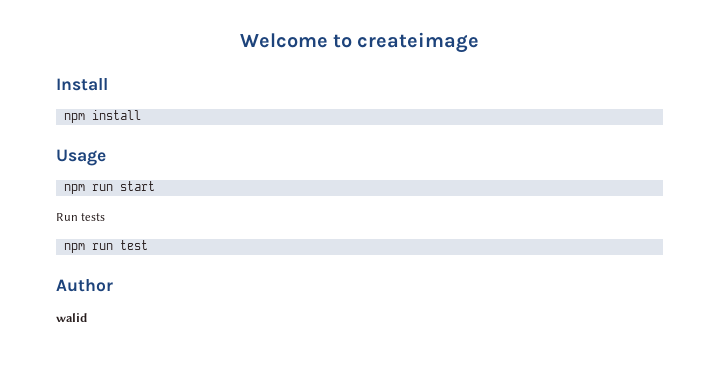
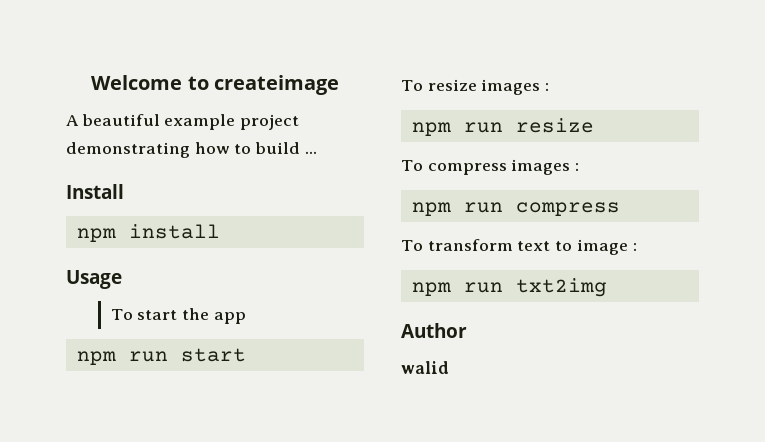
(480, 42) none -> [66,114,300,130] [66,142,317,158] // A beautiful example project demonstrating how to build ...
(106, 157) none -> [110,308,246,324] // To start the app
[56,213,106,221] [63,240,148,253] Run tests // npm run test -> [401,79,550,95] [411,118,594,136] [401,159,580,175] [411,202,620,216] [401,239,637,255] [411,278,607,297] To resize images : // npm run resize // To compress images : // npm run compress // To transform text to image : // npm run txt2img

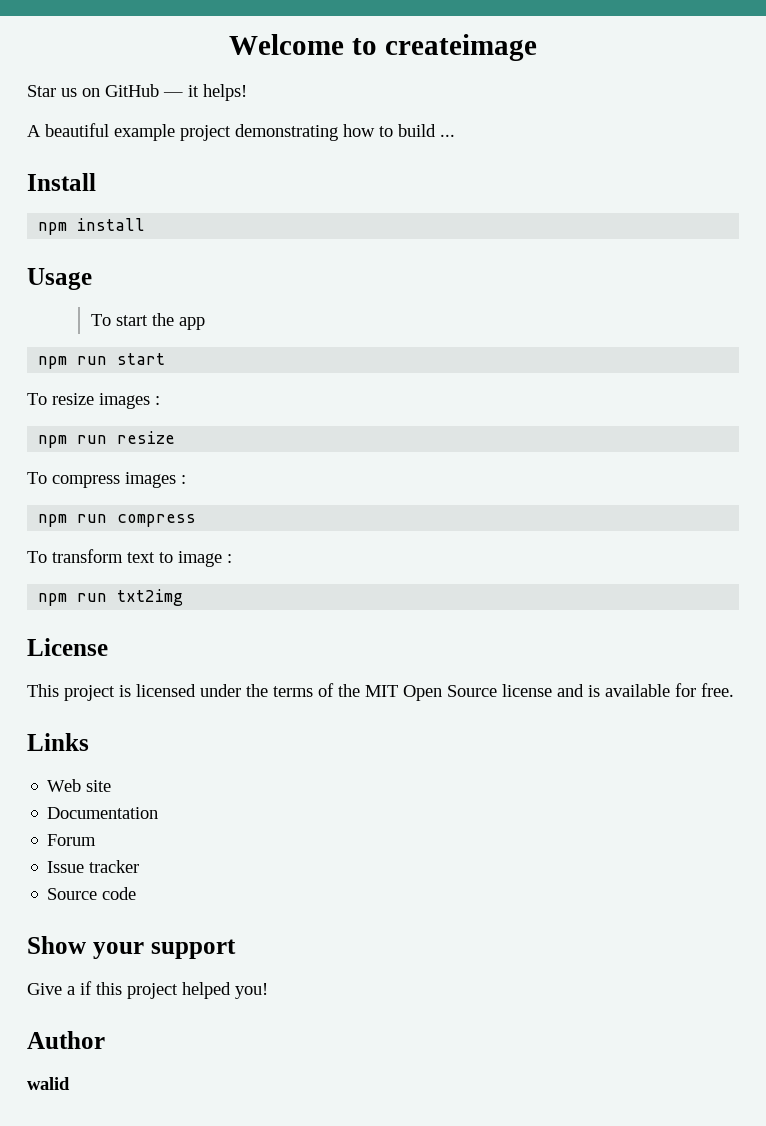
(339, 85) none -> [27,84,247,101] // Star us on GitHub — it helps!
(607, 287) none -> [27,638,108,656] [27,683,734,701] [27,733,89,751] [47,779,112,792] [47,807,159,819] [47,834,97,846] [47,860,140,873] [47,887,137,900] [27,936,236,959] [27,981,268,999] // License // This project is licensed under the terms of the MIT Open Source license and is available for free. // Links // Web site // Documentation // Forum // Issue tracker // Source code // Show your support // Give a if this project helped you!

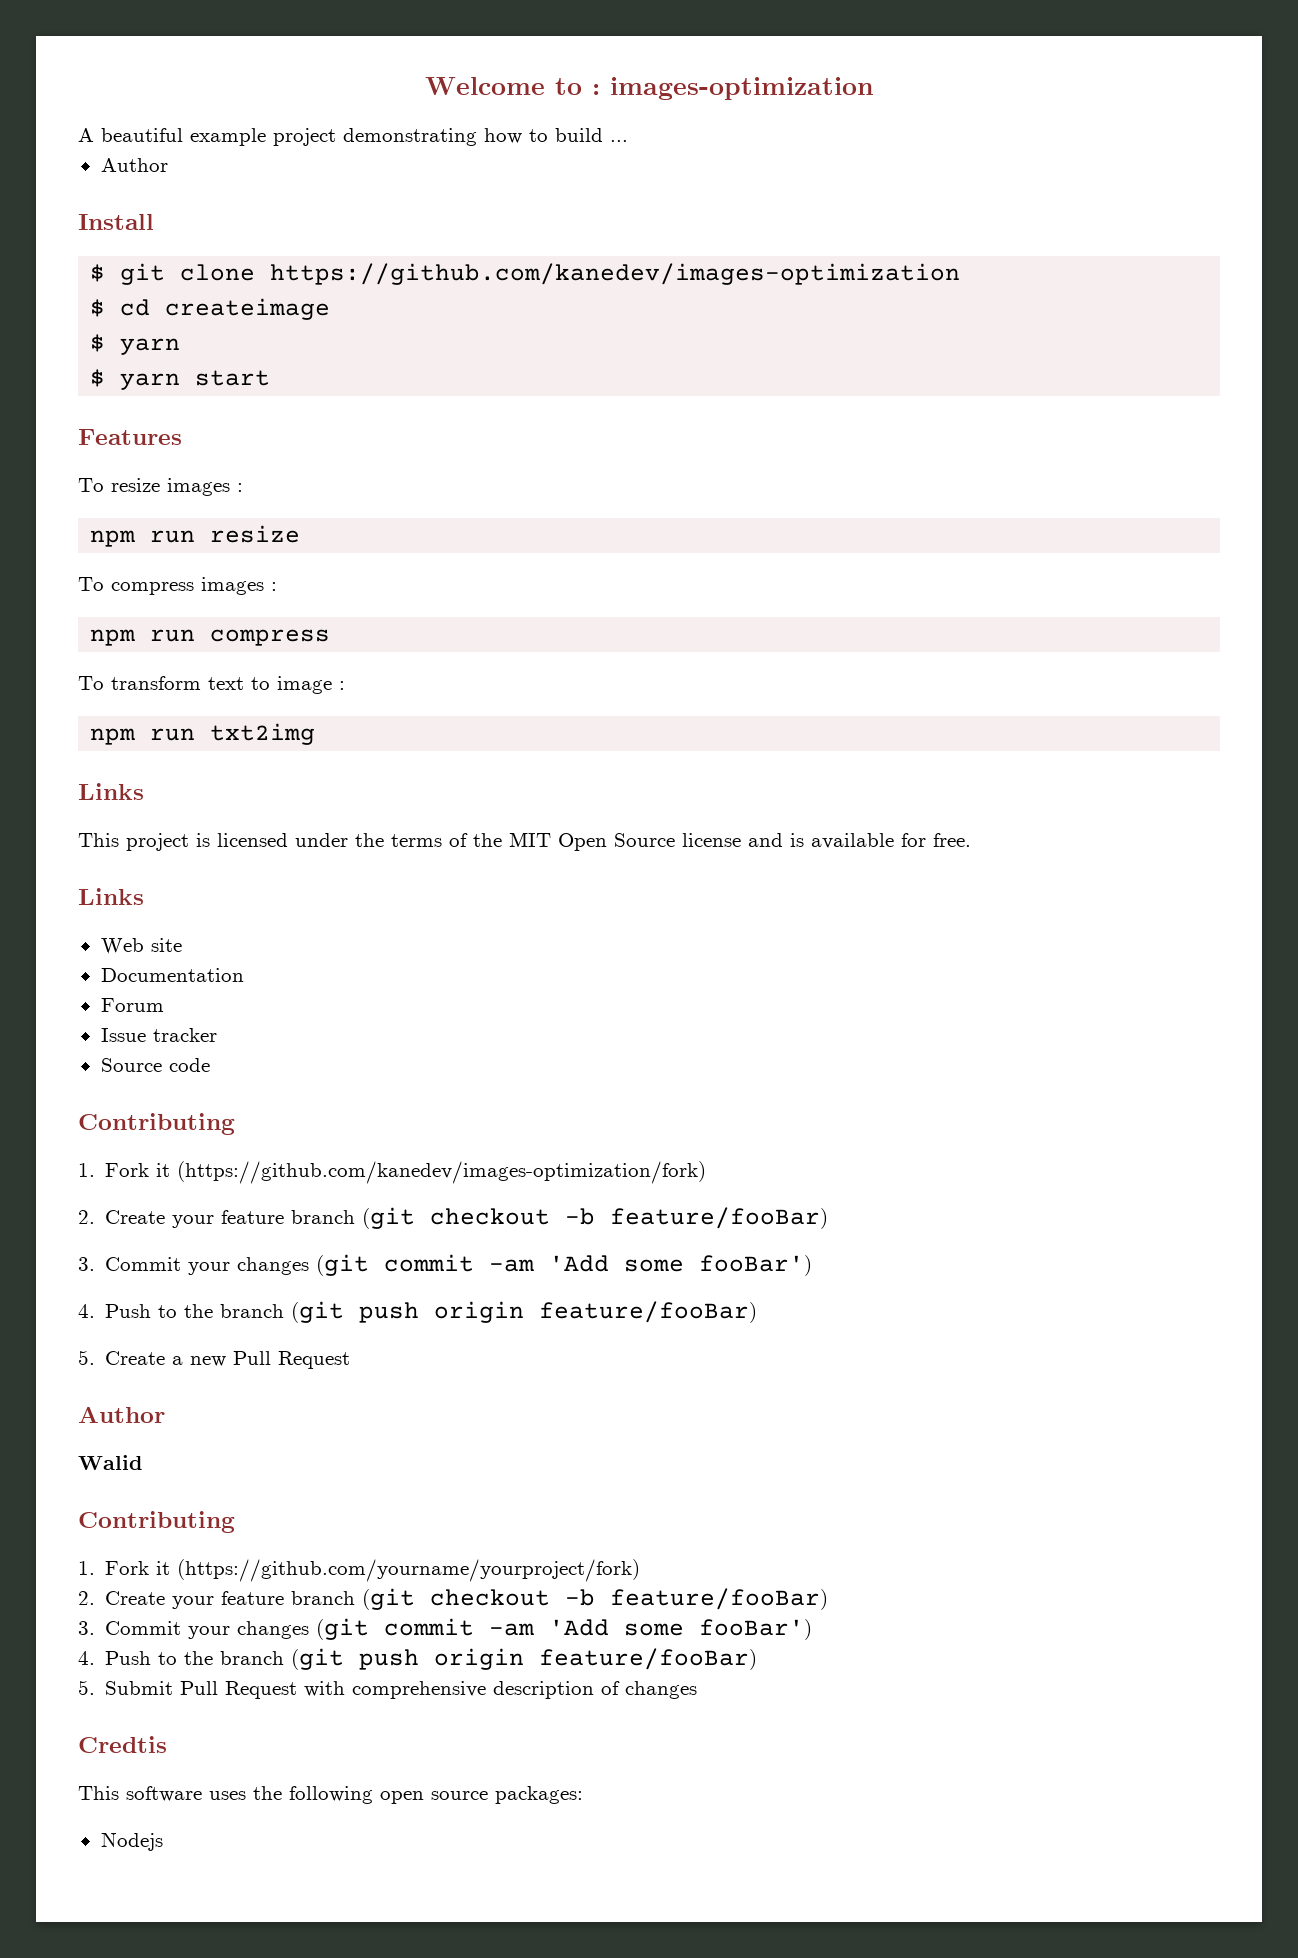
[384,34,537,61] [27,84,247,101] createimage // Star us on GitHub — it helps! -> [591,77,874,100] : images-optimization
(455, 135) none -> [100,158,168,172] // Author
[38,218,146,235] [27,268,92,290] [90,313,205,330] [38,353,166,369] npm install // Usage // To start the app // npm run start -> [90,263,961,285] [90,298,331,320] [90,334,181,355] [90,369,271,390] [78,429,182,445] $ git clone https://github.com/kanedev/images-optimization // $ cd createimage // $ yarn // $ yarn start // Features
[27,638,108,656] License -> [78,783,144,800] Links
[27,936,236,959] [27,981,268,999] [27,1031,105,1049] [27,1077,70,1090] Show your support // Give a if this project helped you! // Author // walid -> [78,1113,235,1135] [78,1161,707,1184] [78,1207,829,1229] [78,1254,813,1276] [78,1301,758,1323] [78,1350,351,1369] [78,1406,165,1423] [78,1455,142,1470] [78,1511,235,1533] [78,1559,641,1582] [78,1588,829,1610] [78,1618,813,1640] [78,1648,758,1670] [78,1680,698,1699] [78,1736,167,1753] [78,1786,583,1804] [100,1832,163,1851] Contributing // 1. Fork it (https://github.com/kanedev/images-optimization/fork) // 2. Create your feature branch (git checkout -b feature/fooBar) // 3. Commit your changes (git commit -am 'Add some fooBar') // 4. Push to the branch (git push origin feature/fooBar) // 5. Create a new Pull Request // Author // Walid // Contributing // 1. Fork it (https://github.com/yourname/yourproject/fork) // 2. Create your feature branch (git checkout -b feature/fooBar) // 3. Commit your changes (git commit -am 'Add some fooBar') // 4. Push to the branch (git push origin feature/fooBar) // 5. Submit Pull Request with comprehensive description of changes // Credtis // This software uses the following open source packages: // Nodejs

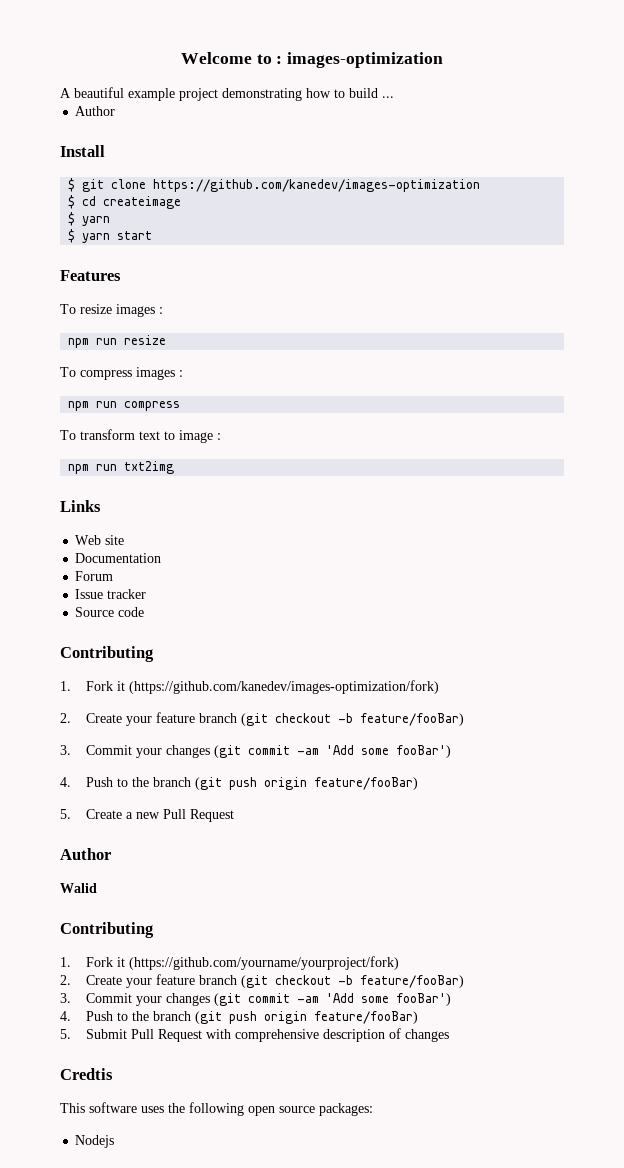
[78,832,971,851] [78,888,144,905] // This project is licensed under the terms of the MIT Open Source license and is available for free. // Links -> (101, 506) none

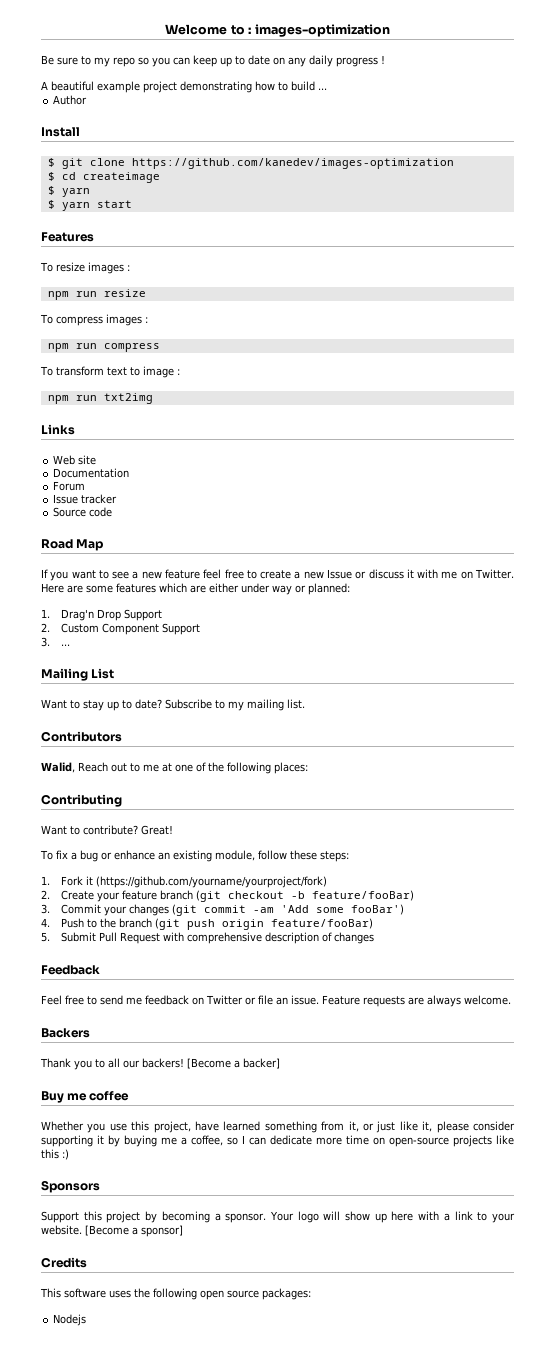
(444, 60) none -> [41,55,385,67] // Be sure to my repo so you can keep up to date on any daily progress !
[60,646,154,662] [60,680,440,694] [60,712,465,726] [60,745,452,758] [60,777,419,790] [60,809,235,822] [60,848,111,860] [60,883,97,893] [60,922,154,938] Contributing // 1. Fork it (https://github.com/kanedev/images-optimization/fork) // 2. Create your feature branch (git checkout -b feature/fooBar) // 3. Commit your changes (git commit -am 'Add some fooBar') // 4. Push to the branch (git push origin feature/fooBar) // 5. Create a new Pull Request // Author // Walid // Contributing -> [41,539,104,551] [41,569,515,581] [41,583,350,595] [41,609,162,621] [41,623,200,635] [41,637,70,647] [41,668,115,681] [41,699,305,711] [41,731,122,742] [41,762,308,774] [41,794,122,807] [41,825,173,835] [40,850,349,862] Road Map // If you want to see a new feature feel free to create a new Issue or discuss it with me on Twitter. Here are some features which are either under way or planned: // 1. Drag'n Drop Support // 2. Custom Component Support // 3. ... // Mailing List // Want to stay up to date? Subscribe to my mailing list. // Contributors // Walid, Reach out to me at one of the following places: // Contributing // Want to contribute? Great! // To fix a bug or enhance an existing module, follow these steps:
[60,1068,113,1080] Credtis -> [41,965,100,975] [41,995,511,1007] [41,1028,90,1038] [40,1058,280,1070] [41,1091,130,1103] [41,1121,515,1133] [41,1135,514,1147] [41,1149,69,1160] [41,1180,100,1193] [41,1211,515,1223] [41,1225,183,1237] [41,1257,87,1268] Feedback // Feel free to send me feedback on Twitter or file an issue. Feature requests are always welcome. // Backers // Thank you to all our backers! [Become a backer] // Buy me coffee // Whether you use this project, have learned something from it, or just like it, please consider supporting it by buying me a coffee, so I can dedicate more time on open-source projects like this :) // Sponsors // Support this project by becoming a sponsor. Your logo will show up here with a link to your website. [Become a sponsor] // Credits

